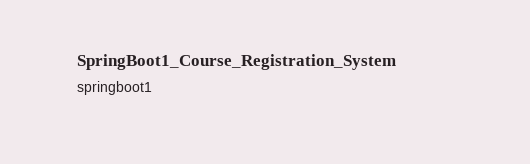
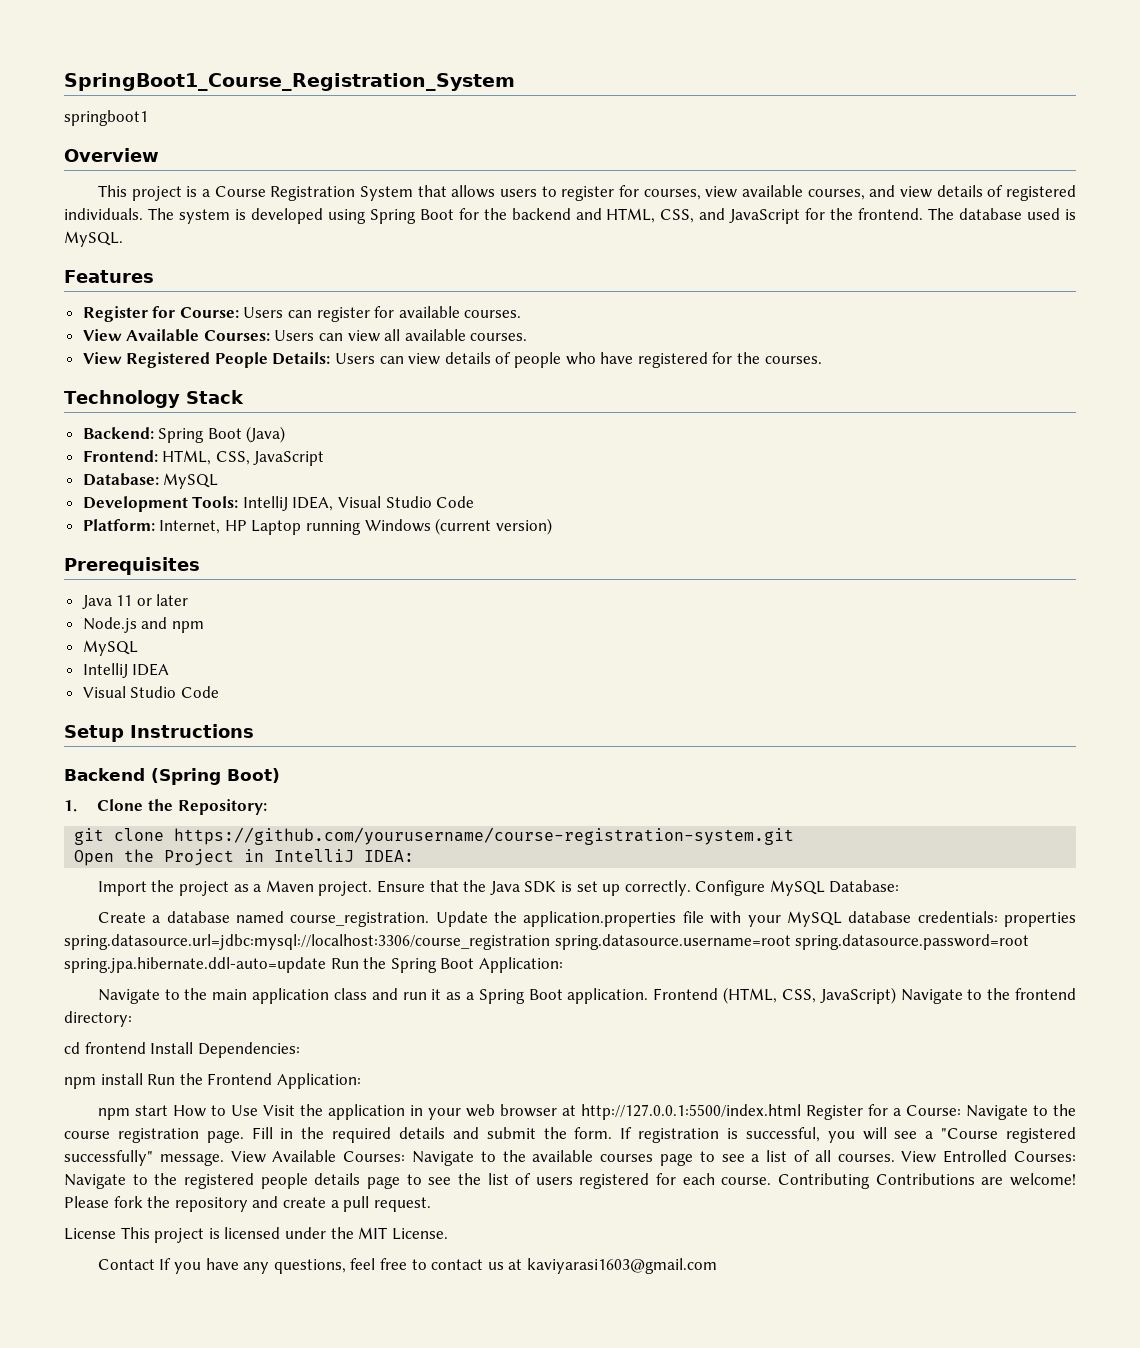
(152, 88) none -> [64,148,159,162] [97,185,1076,201] [64,208,1077,224] [64,231,123,247] [64,270,154,283] [82,306,522,322] [82,329,528,342] [82,352,822,368] [64,390,244,408] [82,426,286,443] [82,450,325,466] [82,473,219,489] [82,496,475,512] [82,518,552,535] [64,557,200,575] [81,594,189,609] [82,617,204,633] [82,640,138,656] [82,663,170,678] [82,686,219,698] [64,724,254,742] [64,768,280,785] [64,799,267,815] [74,827,795,845] [74,849,415,866] [97,880,900,896] [97,911,1077,927] [64,934,1030,950] [64,957,563,973] [97,987,1076,1004] [64,1011,132,1027] [64,1042,300,1058] [64,1073,361,1089] [97,1104,1076,1120] [64,1127,1077,1143] [64,1150,1076,1166] [64,1173,1076,1189] [64,1196,431,1212] [64,1227,448,1243] [97,1258,717,1274] // Overview // This project is a Course Registration System that allows users to register for courses, view available courses, and view details of registered individuals. The system is developed using Spring Boot for the backend and HTML, CSS, and JavaScript for the frontend. The database used is MySQL. // Features // Register for Course: Users can register for available courses. // View Available Courses: Users can view all available courses. // View Registered People Details: Users can view details of people who have registered for the courses. // Technology Stack // Backend: Spring Boot (Java) // Frontend: HTML, CSS, JavaScript // Database: MySQL // Development Tools: IntelliJ IDEA, Visual Studio Code // Platform: Internet, HP Laptop running Windows (current version) // Prerequisites // Java 11 or later // Node.js and npm // MySQL // IntelliJ IDEA // Visual Studio Code // Setup Instructions // Backend (Spring Boot) // 1. Clone the Repository: // git clone https://github.com/yourusername/course-registration-system.git // Open the Project in IntelliJ IDEA: // Import the project as a Maven project. Ensure that the Java SDK is set up correctly. Configure MySQL Database: // Create a database named course_registration. Update the application.properties file with your MySQL database credentials: properties spring.datasource.url=jdbc:mysql://localhost:3306/course_registration spring.datasource.username=root spring.datasource.password=root spring.jpa.hibernate.ddl-auto=update Run the Spring Boot Application: // Navigate to the main application class and run it as a Spring Boot application. Frontend (HTML, CSS, JavaScript) Navigate to the frontend directory: // cd frontend Install Dependencies: // npm install Run the Frontend Application: // npm start How to Use Visit the application in your web browser at http://127.0.0.1:5500/index.html Register for a Course: Navigate to the course registration page. Fill in the required details and submit the form. If registration is successful, you will see a "Course registered successfully" message. View Available Courses: Navigate to the available courses page to see a list of all courses. View Entrolled Courses: Navigate to the registered people details page to see the list of users registered for each course. Contributing Contributions are welcome! Please fork the repository and create a pull request. // License This project is licensed under the MIT License. // Contact If you have any questions, feel free to contact us at kaviyarasi1603@gmail.com

